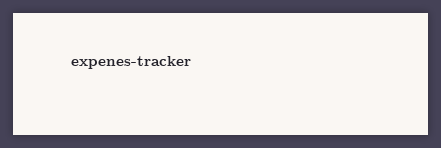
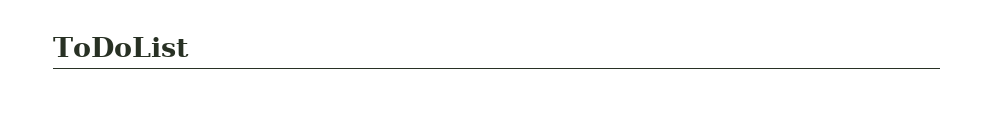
[71,56,191,69] expenes-tracker -> [53,37,189,57] ToDoList

